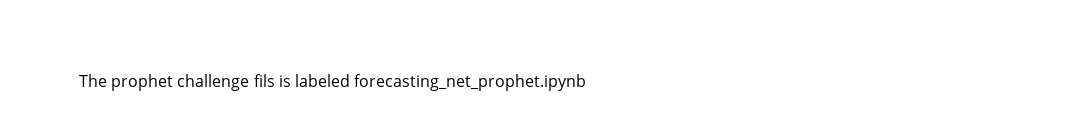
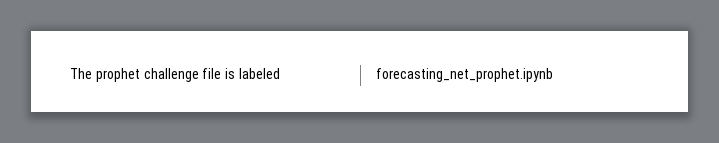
[253,74,275,87] fils -> [202,68,222,79] file

